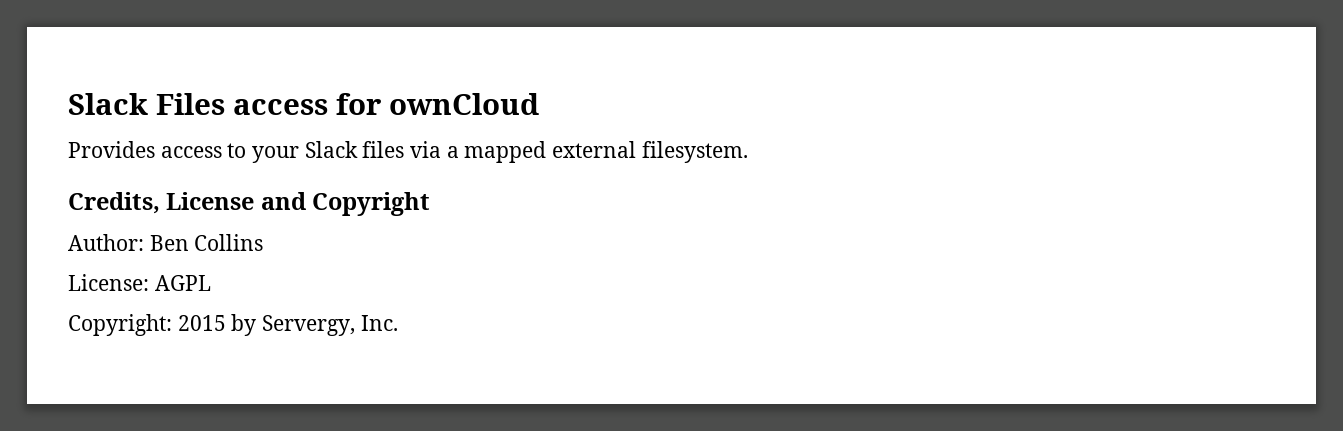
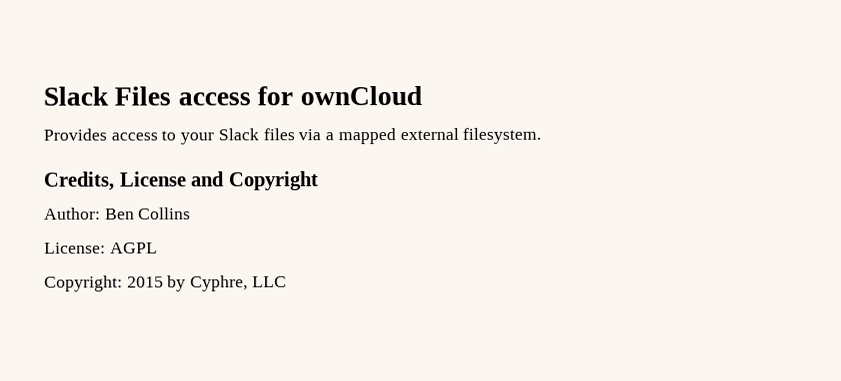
[262,315,398,336] Servergy, Inc. -> [190,275,287,292] Cyphre, LLC

